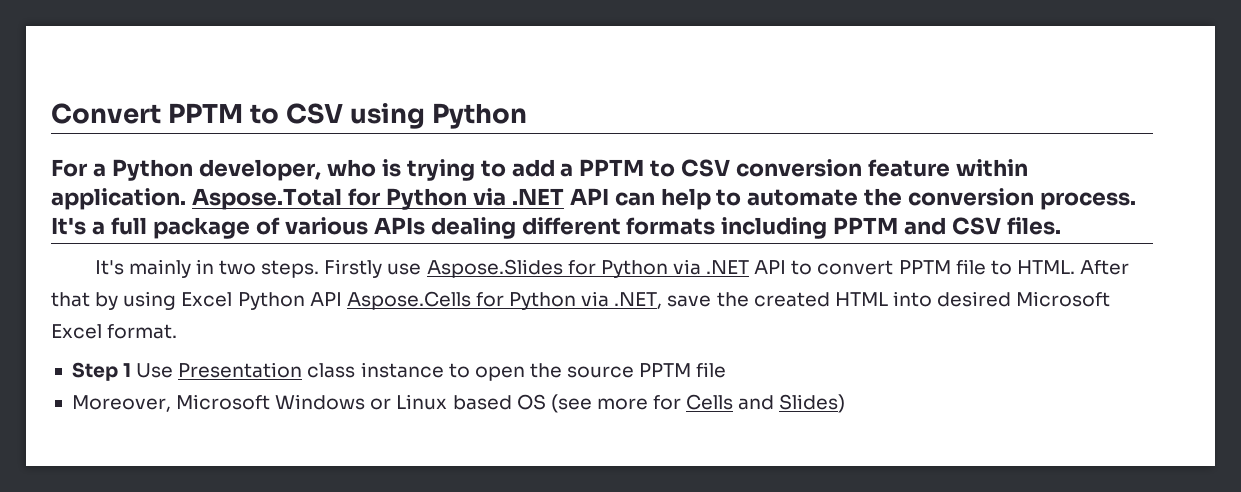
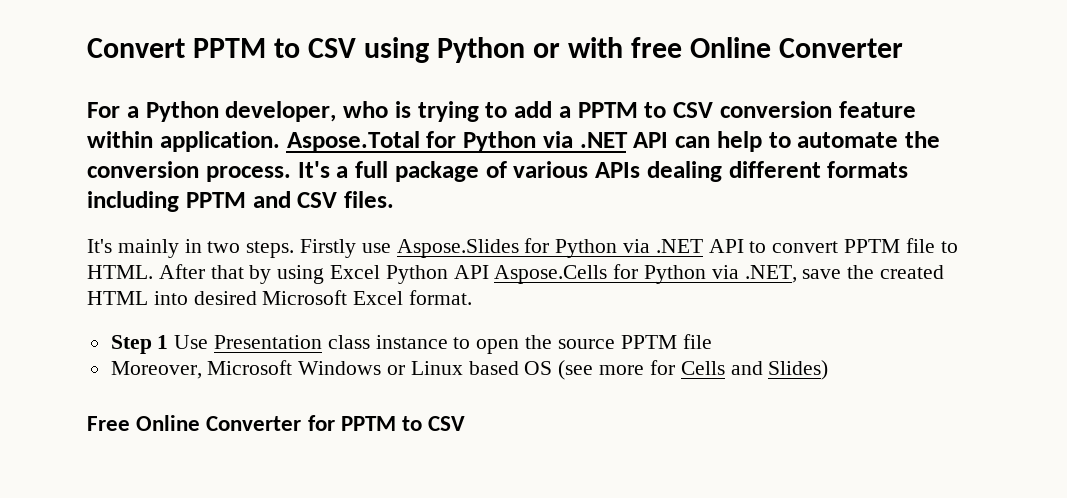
(528, 116) none -> [532,37,903,58] or with free Online Converter
(846, 403) none -> [87,415,466,431] // Free Online Converter for PPTM to CSV

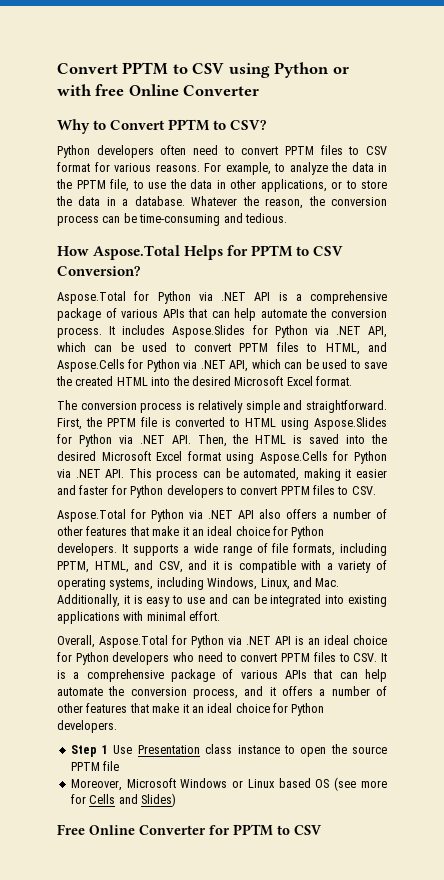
[87,101,916,122] [87,131,791,152] For a Python developer, who is trying to add a PPTM to CSV conversion feature within application. Aspose.Total for Python via .NET API can help to -> [57,119,267,134] [57,145,387,158] [57,162,387,175] [56,179,387,192] [56,196,388,209] [57,213,287,226] [57,245,344,260] [57,266,140,276] [57,291,387,304] [57,308,257,321] Why to Convert PPTM to CSV? // Python developers often need to convert PPTM files to CSV format for various reasons. For example, to analyze the data in the PPTM file, to use the data in other applications, or to store the data in a database. Whatever the reason, the conversion process can be time-consuming and tedious. // How Aspose.Total Helps for PPTM to CSV Conversion? // Aspose.Total for Python via .NET API is a comprehensive package of various APIs that can help
[297,161,909,182] [87,191,394,212] [87,238,958,258] [87,264,797,284] It's a full package of various APIs dealing different formats including PPTM and CSV files. // It's mainly in two steps. Firstly use Aspose.Slides for Python via .NET API to convert PPTM file to HTML. After that by using Excel Python API Aspose.Cells for Python via .NET, -> [109,325,387,338] [57,342,387,355] [57,359,361,372] It includes Aspose.Slides for Python via .NET API, which can be used to convert PPTM files to HTML, and Aspose.Cells for Python via .NET API, which can be used to
(188, 298) none -> [172,376,189,386] the
(473, 297) none -> [57,400,388,413] [57,417,387,430] [57,434,387,447] [57,451,387,464] [57,468,387,481] [57,485,376,498] [57,509,387,522] [57,526,325,539] [57,543,387,556] [57,560,387,573] [57,577,340,590] [57,594,387,607] [57,611,221,624] [57,635,387,648] [57,652,388,665] [57,669,387,682] [57,686,387,699] [57,703,325,716] [57,720,117,733] // The conversion process is relatively simple and straightforward. First, the PPTM file is converted to HTML using Aspose.Slides for Python via .NET API. Then, the HTML is saved into the desired Microsoft Excel format using Aspose.Cells for Python via .NET API. This process can be automated, making it easier and faster for Python developers to convert PPTM files to CSV. // Aspose.Total for Python via .NET API also offers a number of other features that make it an ideal choice for Python developers. It supports a wide range of file formats, including PPTM, HTML, and CSV, and it is compatible with a variety of operating systems, including Windows, Linux, and Mac. Additionally, it is easy to use and can be integrated into existing applications with minimal effort. // Overall, Aspose.Total for Python via .NET API is an ideal choice for Python developers who need to convert PPTM files to CSV. It is a comprehensive package of various APIs that can help automate the conversion process, and it offers a number of other features that make it an ideal choice for Python developers.

